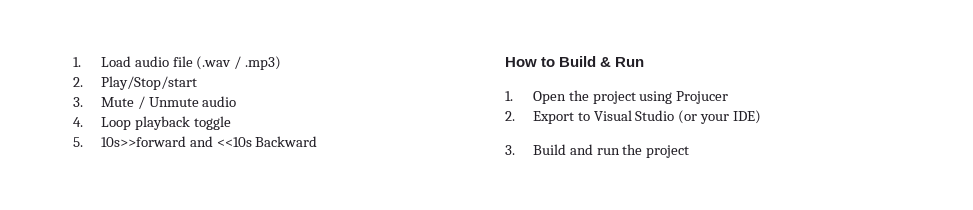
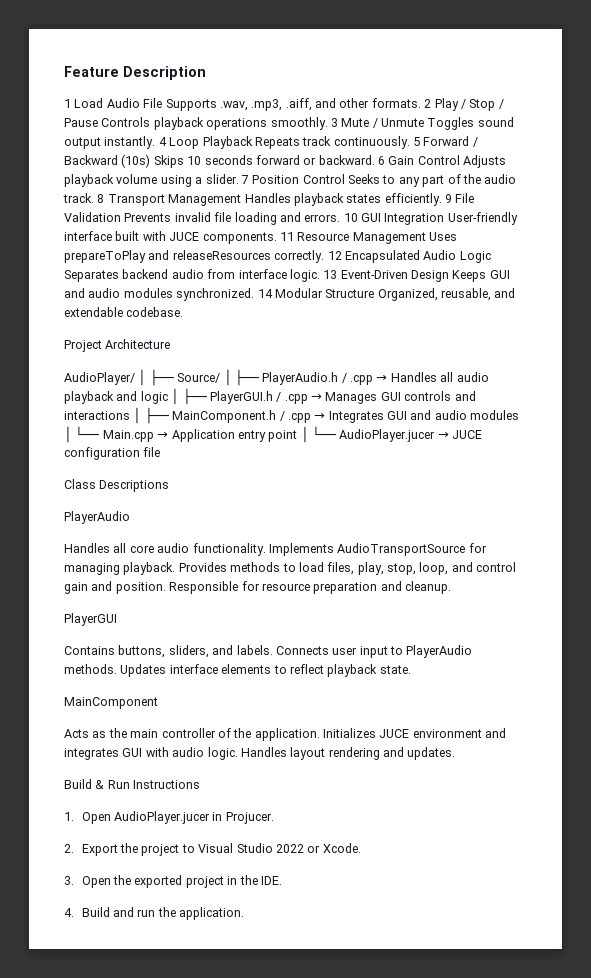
[73,56,282,70] [73,76,197,90] [73,96,237,109] [73,116,231,130] [73,136,318,147] [505,56,645,67] [505,90,729,104] [505,110,762,124] [505,145,515,155] 1. Load audio file (.wav / .mp3) // 2. Play/Stop/start // 3. Mute / Unmute audio // 4. Loop playback toggle // 5. 10s>>forward and <<10s Backward // How to Build & Run // 1. Open the project using Projucer // 2. Export to Visual Studio (or your IDE) // 3. -> [64,66,206,80] [64,98,504,111] [64,117,514,130] [64,136,478,149] [64,154,507,168] [64,174,517,187] [63,193,475,206] [64,212,518,225] [64,231,457,244] [64,250,491,263] [64,269,510,282] [64,288,516,301] [64,307,184,317] [64,339,171,352] [64,369,489,386] [64,388,476,405] [64,407,520,424] [64,426,483,443] [64,447,161,460] [64,479,170,492] [64,511,130,524] [64,543,487,556] [64,562,517,575] [64,581,451,594] [64,613,117,626] [64,645,473,658] [64,664,411,677] [64,697,158,709] [64,728,507,741] [64,747,456,760] [64,779,201,789] [64,811,274,824] [64,843,361,856] [64,875,282,888] [64,908,74,917] Feature Description // 1 Load Audio File Supports .wav, .mp3, .aiff, and other formats. 2 Play / Stop / Pause Controls playback operations smoothly. 3 Mute / Unmute Toggles sound output instantly. 4 Loop Playback Repeats track continuously. 5 Forward / Backward (10s) Skips 10 seconds forward or backward. 6 Gain Control Adjusts playback volume using a slider. 7 Position Control Seeks to any part of the audio track. 8 Transport Management Handles playback states efficiently. 9 File Validation Prevents invalid file loading and errors. 10 GUI Integration User-friendly interface built with JUCE components. 11 Resource Management Uses prepareToPlay and releaseResources correctly. 12 Encapsulated Audio Logic Separates backend audio from interface logic. 13 Event-Driven Design Keeps GUI and audio modules synchronized. 14 Modular Structure Organized, reusable, and extendable codebase. // Project Architecture // AudioPlayer/ │ ├── Source/ │ ├── PlayerAudio.h / .cpp → Handles all audio playback and logic │ ├── PlayerGUI.h / .cpp → Manages GUI controls and interactions │ ├── MainComponent.h / .cpp → Integrates GUI and audio modules │ └── Main.cpp → Application entry point │ └── AudioPlayer.jucer → JUCE configuration file // Class Descriptions // PlayerAudio // Handles all core audio functionality. Implements AudioTransportSource for managing playback. Provides methods to load files, play, stop, loop, and control gain and position. Responsible for resource preparation and cleanup. // PlayerGUI // Contains buttons, sliders, and labels. Connects user input to PlayerAudio methods. Updates interface elements to reflect playback state. // MainComponent // Acts as the main controller of the application. Initializes JUCE environment and integrates GUI with audio logic. Handles layout rendering and updates. // Build & Run Instructions // 1. Open AudioPlayer.jucer in Projucer. // 2. Export the project to Visual Studio 2022 or Xcode. // 3. Open the exported project in the IDE. // 4.
[646,145,690,158] project -> [179,907,245,920] application.

